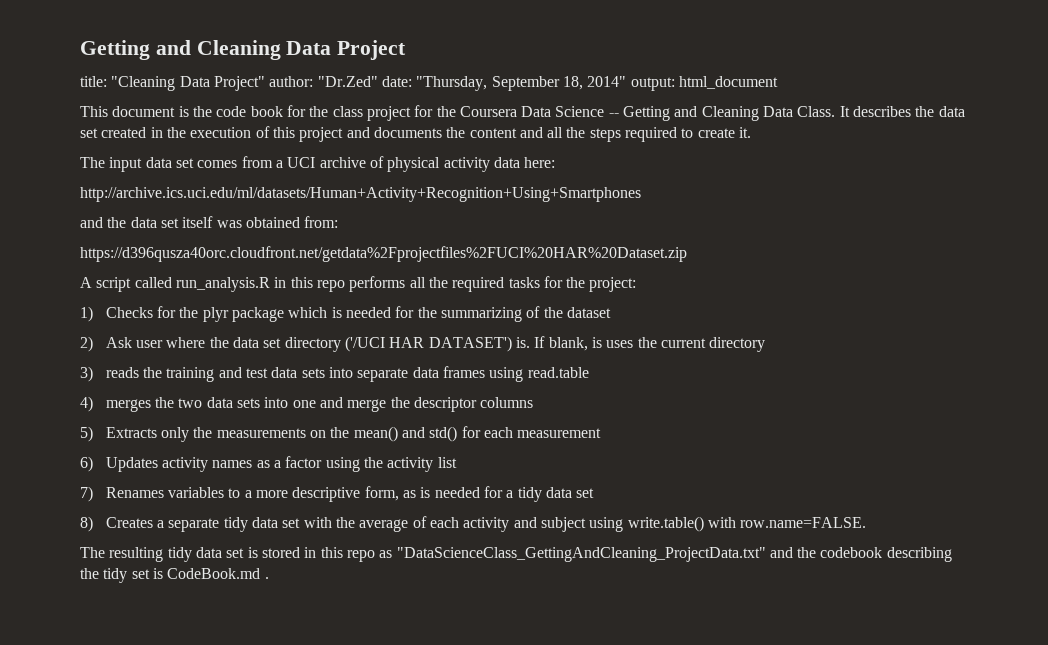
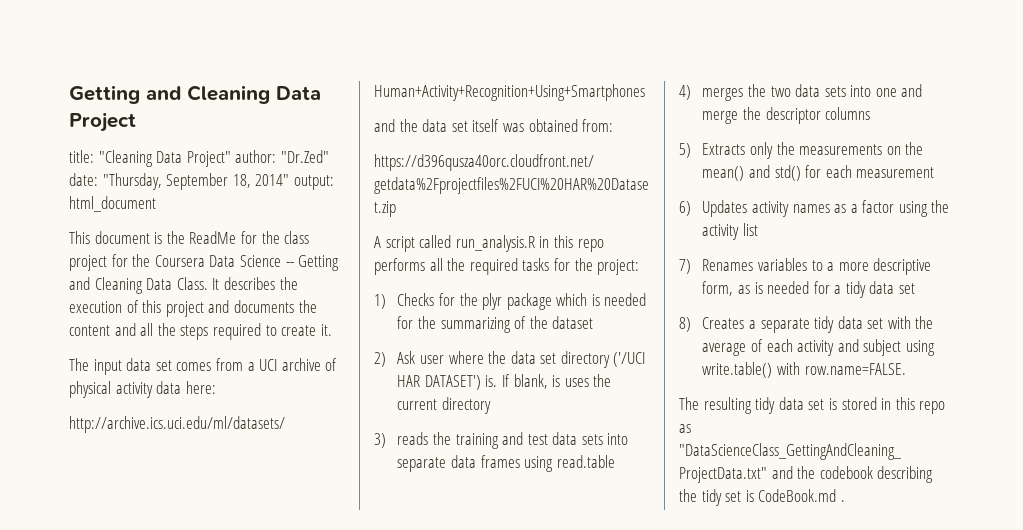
[216,106,283,117] code book -> [189,231,237,244] ReadMe
[938,106,965,117] [80,127,186,138] data set created in the -> (298, 283) none

